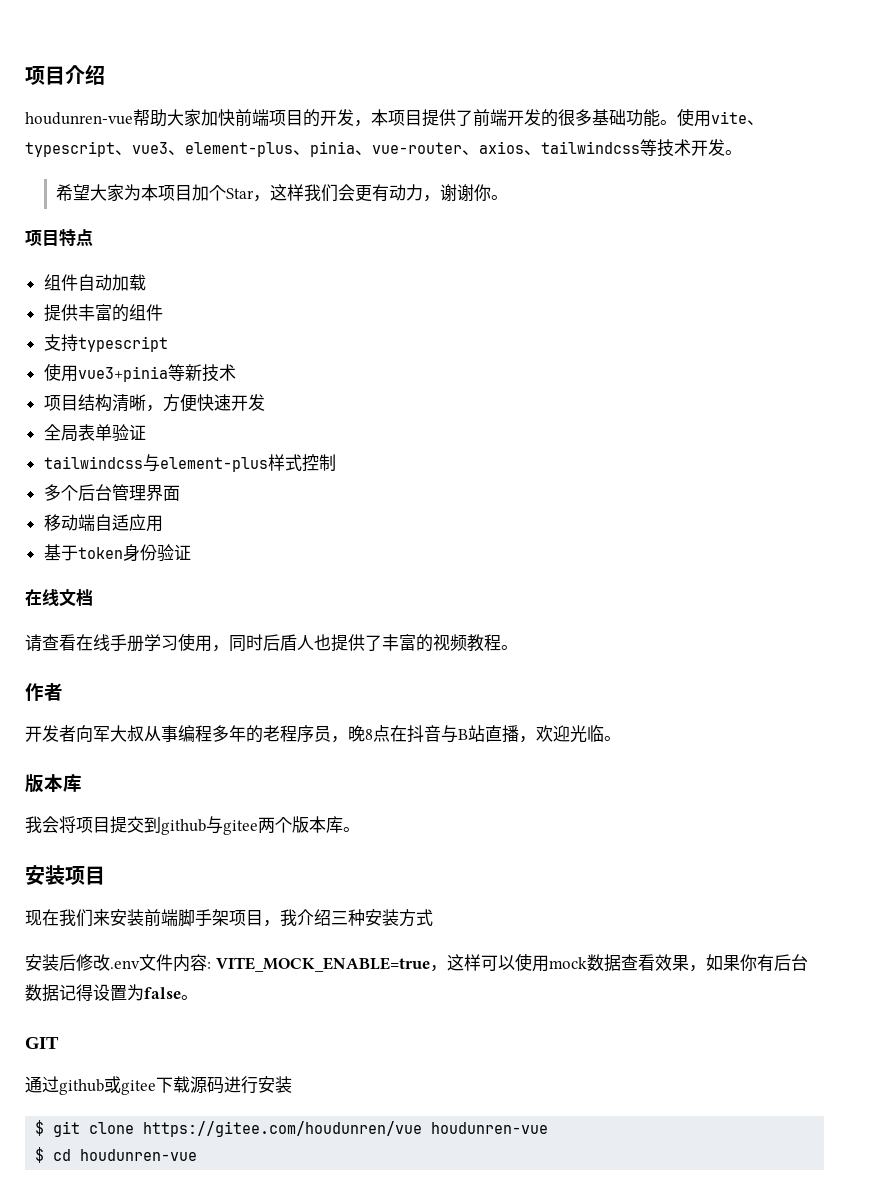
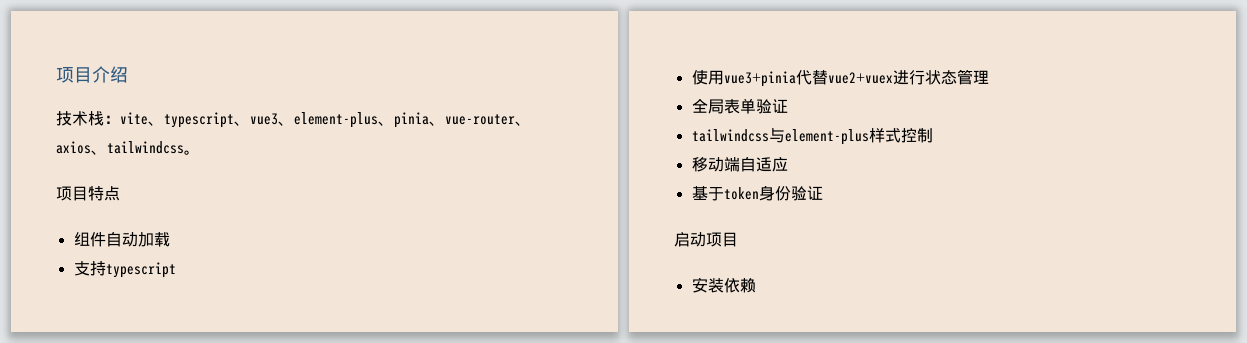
[25,108,711,127] houdunren-vue帮助大家加快前端项目的开发，本项目提供了前端开发的很多基础功能。使用 -> [56,111,120,126] 技术栈：
[640,139,742,157] [56,184,492,202] 等技术开发。 // 希望大家为本项目加个Star，这样我们会更有动力，谢谢你 -> (184, 147) none
[43,304,163,322] // 提供丰富的组件 -> (170, 239) none
[167,364,236,382] [43,394,265,412] 等新技术 // 项目结构清晰，方便快速开发 -> [795,69,989,85] 代替vue2+vuex进行状态管理
[43,484,180,501] // 多个后台管理界面 -> (933, 135) none
[145,515,163,532] 用 -> (788, 164) none
[25,589,93,607] [25,633,518,652] [25,683,63,701] [25,725,621,743] [25,774,82,793] [25,816,360,835] [25,865,105,885] [25,909,433,927] [25,953,808,972] [25,984,198,1002] [25,1037,59,1049] [25,1076,292,1095] [35,1120,549,1137] [35,1147,198,1163] 在线文档 // 请查看在线手册学习使用，同时后盾人也提供了丰富的视频教程。 // 作者 // 开发者向军大叔从事编程多年的老程序员，晚8点在抖音与B站直播，欢迎光临。 // 版本库 // 我会将项目提交到github与gitee两个版本库。 // 安装项目 // 现在我们来安装前端脚手架项目，我介绍三种安装方式 // 安装后修改.env文件内容: VITE_MOCK_ENABLE=true，这样可以使用mock数据查看效果，如果你有后台数据记得设置为false。 // GIT // 通过github或gitee下载源码进行安装 // $ git clone https://gitee.com/houdunren/vue houdunren-vue // $ cd houdunren-vue -> [674,232,738,247] [691,277,756,293] 启动项目 // 安装依赖

